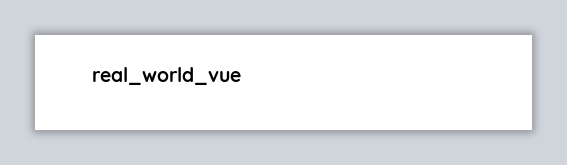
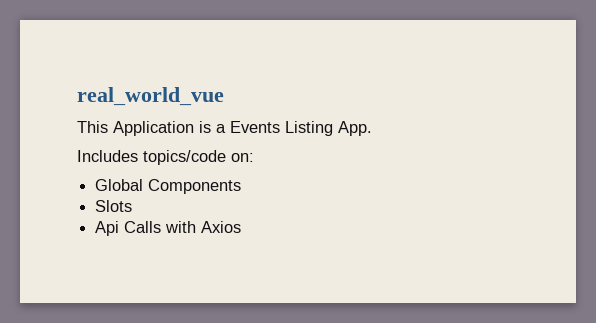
(241, 76) none -> [77,121,372,136] [77,150,254,165] [95,179,242,194] [95,200,133,212] [95,221,242,236] // This Application is a Events Listing App. // Includes topics/code on: // Global Components // Slots // Api Calls with Axios

